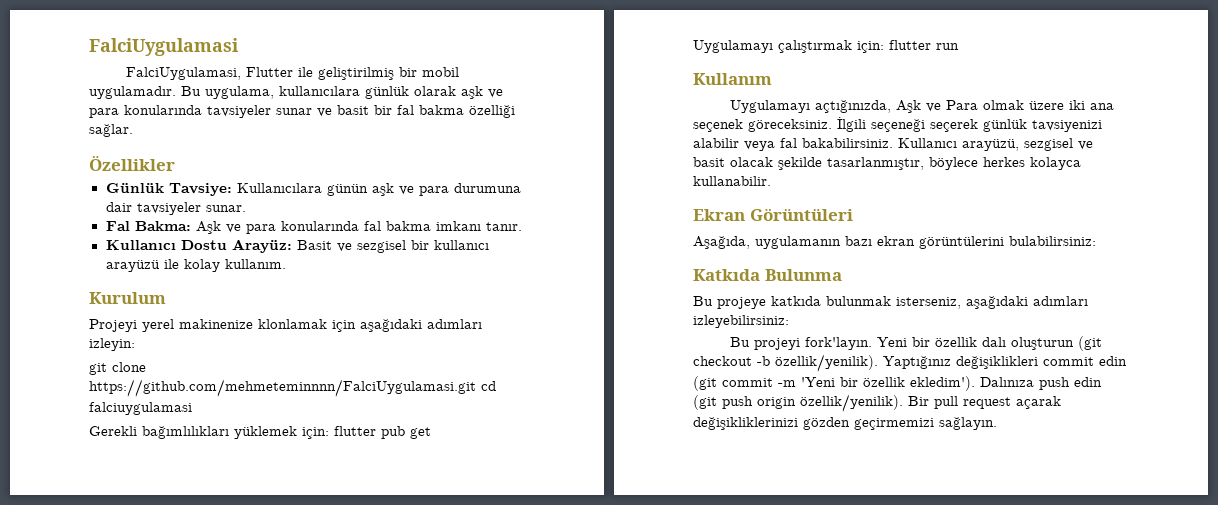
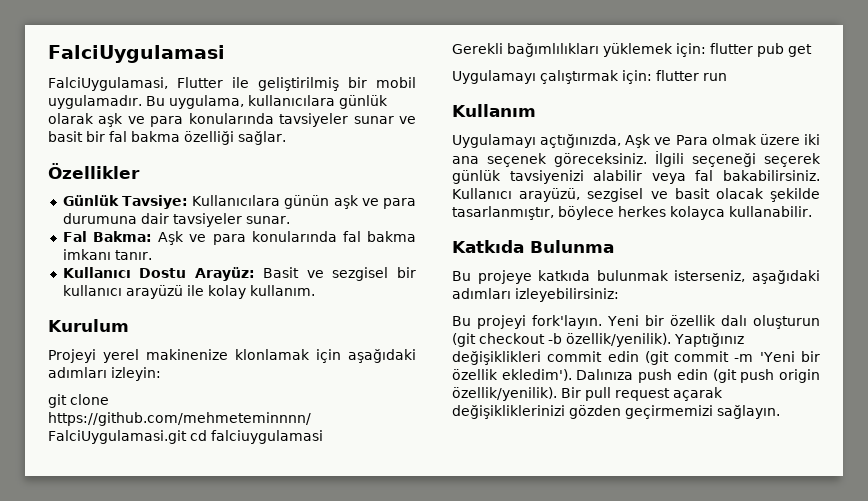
[693,208,853,221] [693,236,1096,249] // Ekran Görüntüleri // Aşağıda, uygulamanın bazı ekran görüntülerini bulabilirsiniz: -> (812, 211) none

